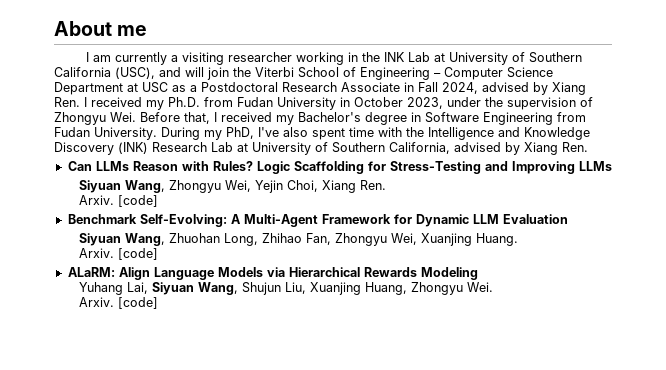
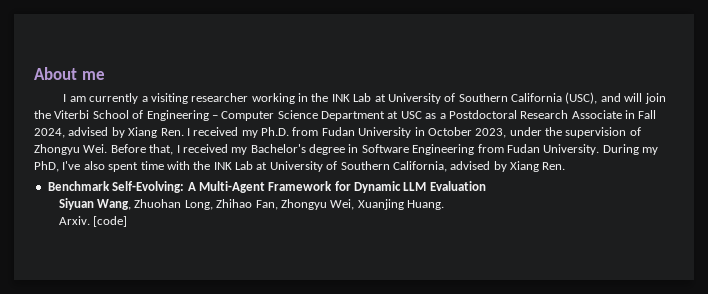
[428,127,590,140] [54,142,207,155] Intelligence and Knowledge Discovery (INK) Research -> [213,162,232,170] INK
[67,161,612,174] [78,180,386,193] [78,195,158,207] // Can LLMs Reason with Rules? Logic Scaffolding for Stress-Testing and Improving LLMs // Siyuan Wang, Zhongyu Wei, Yejin Choi, Xiang Ren. // Arxiv. [code] -> (566, 166) none
[67,267,478,280] [78,282,493,295] [78,297,158,309] // ALaRM: Align Language Models via Hierarchical Rewards Modeling // Yuhang Lai, Siyuan Wang, Shujun Liu, Xuanjing Huang, Zhongyu Wei. // Arxiv. [code] -> (128, 221) none

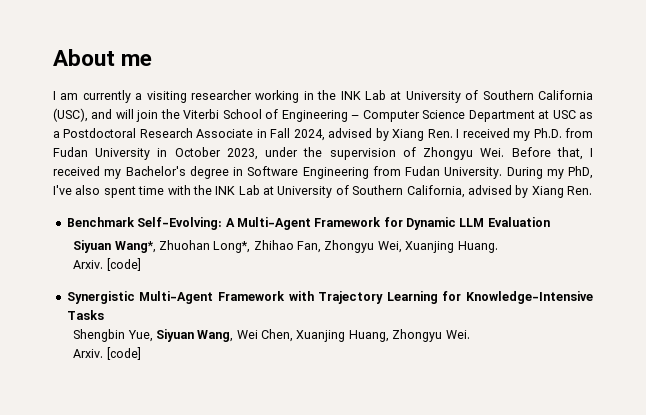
[97,199,213,210] Wang, Zhuohan Long, -> [114,240,251,253] Wang*, Zhuohan Long*,
(128, 221) none -> [66,291,593,304] [66,310,104,320] [73,329,470,342] [73,347,141,360] // Synergistic Multi-Agent Framework with Trajectory Learning for Knowledge-Intensive Tasks // Shengbin Yue, Siyuan Wang, Wei Chen, Xuanjing Huang, Zhongyu Wei. // Arxiv. [code]

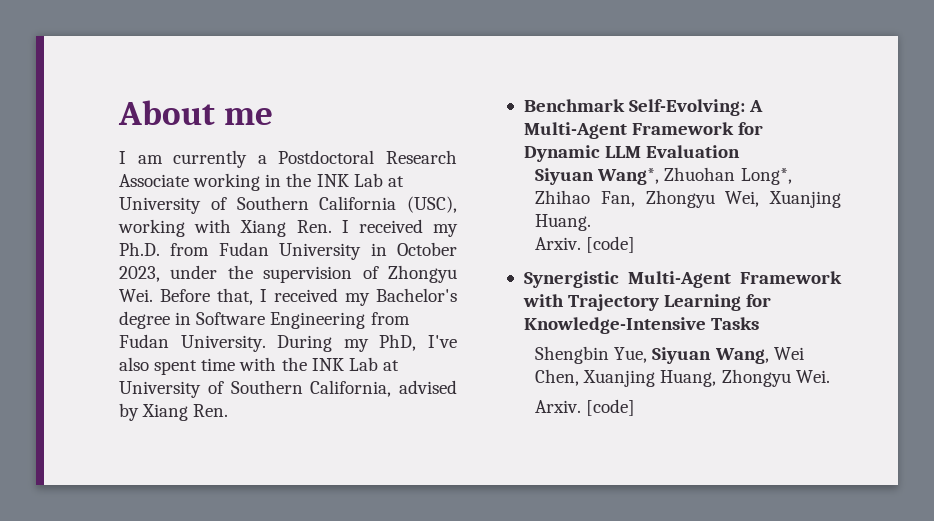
[146,90,253,103] visiting researcher -> [278,150,457,164] [119,174,189,187] Postdoctoral Research Associate
[91,109,593,122] [53,128,389,141] and will join the Viterbi School of Engineering – Computer Science Department at USC as a Postdoctoral Research Associate in Fall 2024, advised by -> [118,219,232,237] working with

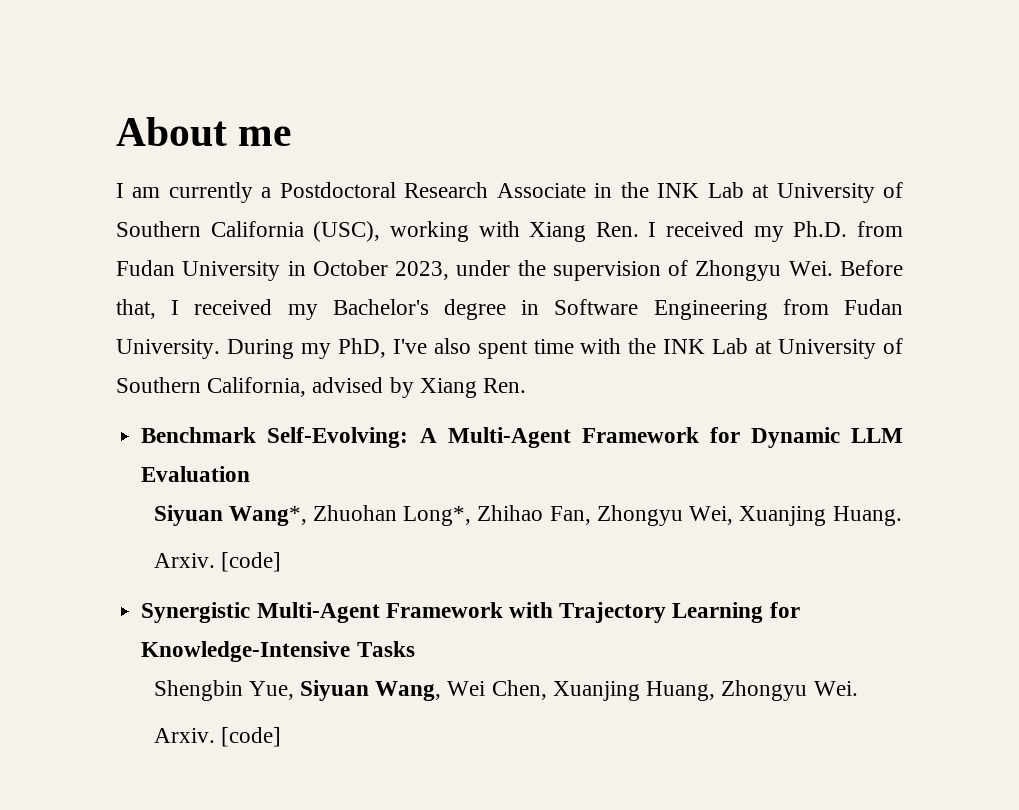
[193,173,261,191] working -> (586, 190) none

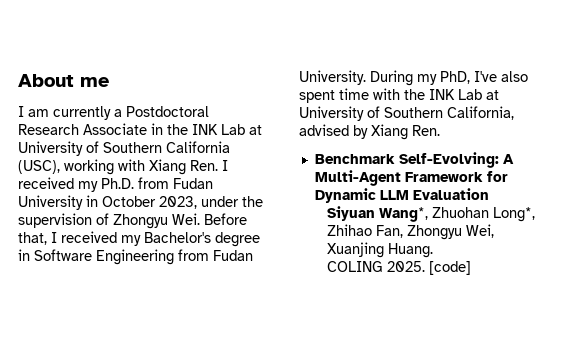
[153,552,281,572] [141,602,800,623] [141,641,415,662] [153,680,858,701] [153,727,281,747] Arxiv. [code] // Synergistic Multi-Agent Framework with Trajectory Learning for Knowledge-Intensive Tasks // Shengbin Yue, Siyuan Wang, Wei Chen, Xuanjing Huang, Zhongyu Wei. // Arxiv. [code] -> [327,261,472,275] COLING 2025. [code]

